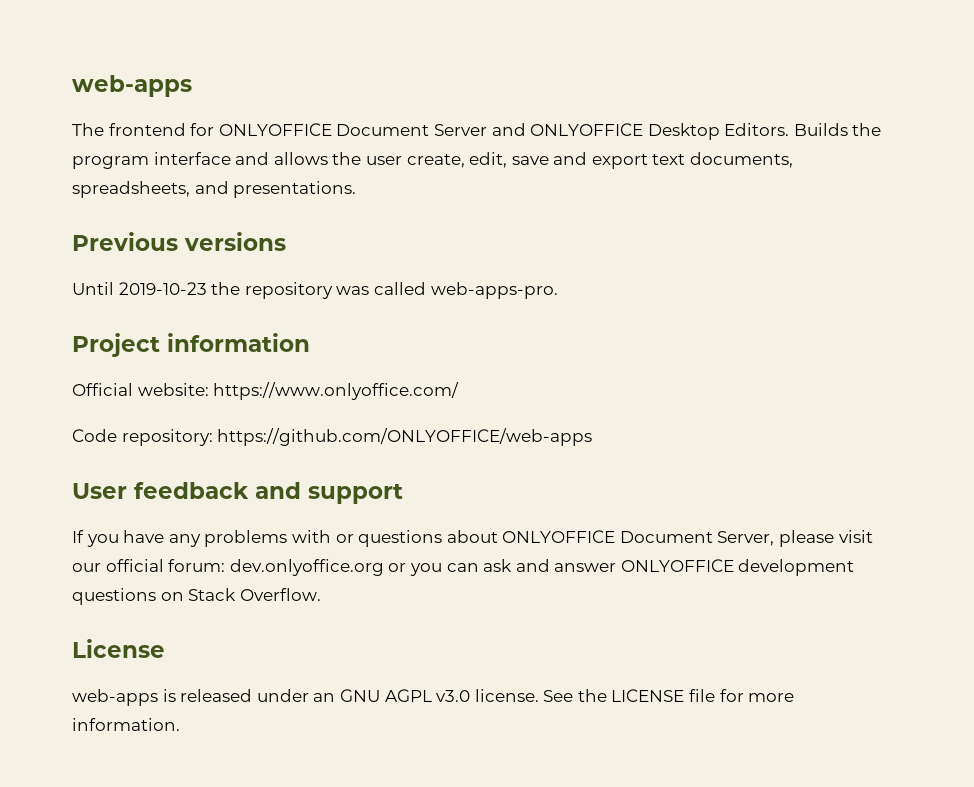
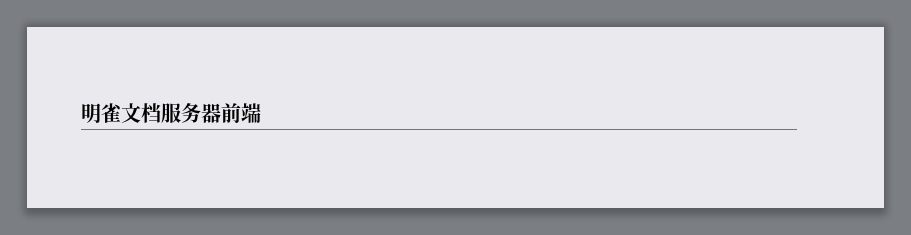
[72,75,192,97] [72,123,882,140] [72,152,794,169] [72,181,357,198] [72,232,286,251] [72,282,558,299] [72,333,310,357] [72,382,460,400] [72,428,593,446] [72,482,403,504] [72,530,873,547] [72,559,855,576] [72,588,321,605] [72,639,165,658] [72,689,795,706] [72,718,180,731] web-apps // The frontend for ONLYOFFICE Document Server and ONLYOFFICE Desktop Editors. Builds the program interface and allows the user create, edit, save and export text documents, spreadsheets, and presentations. // Previous versions // Until 2019-10-23 the repository was called web-apps-pro. // Project information // Official website: https://www.onlyoffice.com/ // Code repository: https://github.com/ONLYOFFICE/web-apps // User feedback and support // If you have any problems with or questions about ONLYOFFICE Document Server, please visit our official forum: dev.onlyoffice.org or you can ask and answer ONLYOFFICE development questions on Stack Overflow. // License // web-apps is released under an GNU AGPL v3.0 license. See the LICENSE file for more information. -> [81,103,261,123] 明雀文档服务器前端

